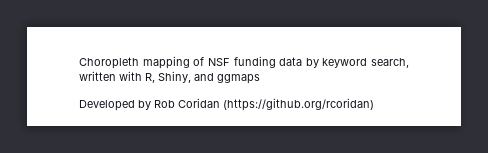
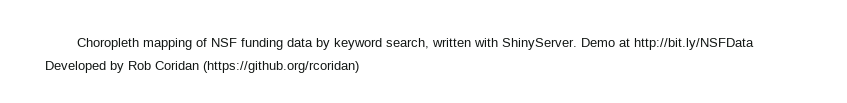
[145,71,260,84] R, Shiny, and ggmaps -> [502,38,755,50] ShinyServer. Demo at http://bit.ly/NSFData

